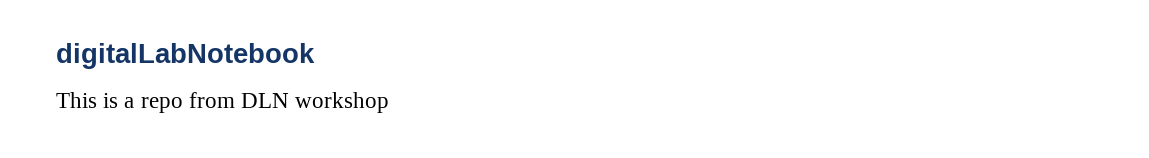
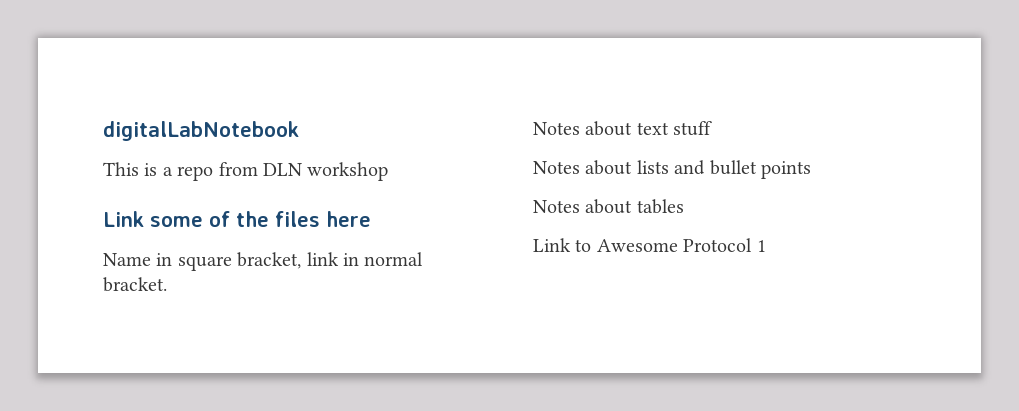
(390, 102) none -> [103,211,371,227] [103,252,424,271] [103,277,167,292] [533,121,713,136] [533,160,811,179] [533,199,684,214] [533,238,766,252] // Link some of the files here // Name in square bracket, link in normal bracket. // Notes about text stuff // Notes about lists and bullet points // Notes about tables // Link to Awesome Protocol 1

